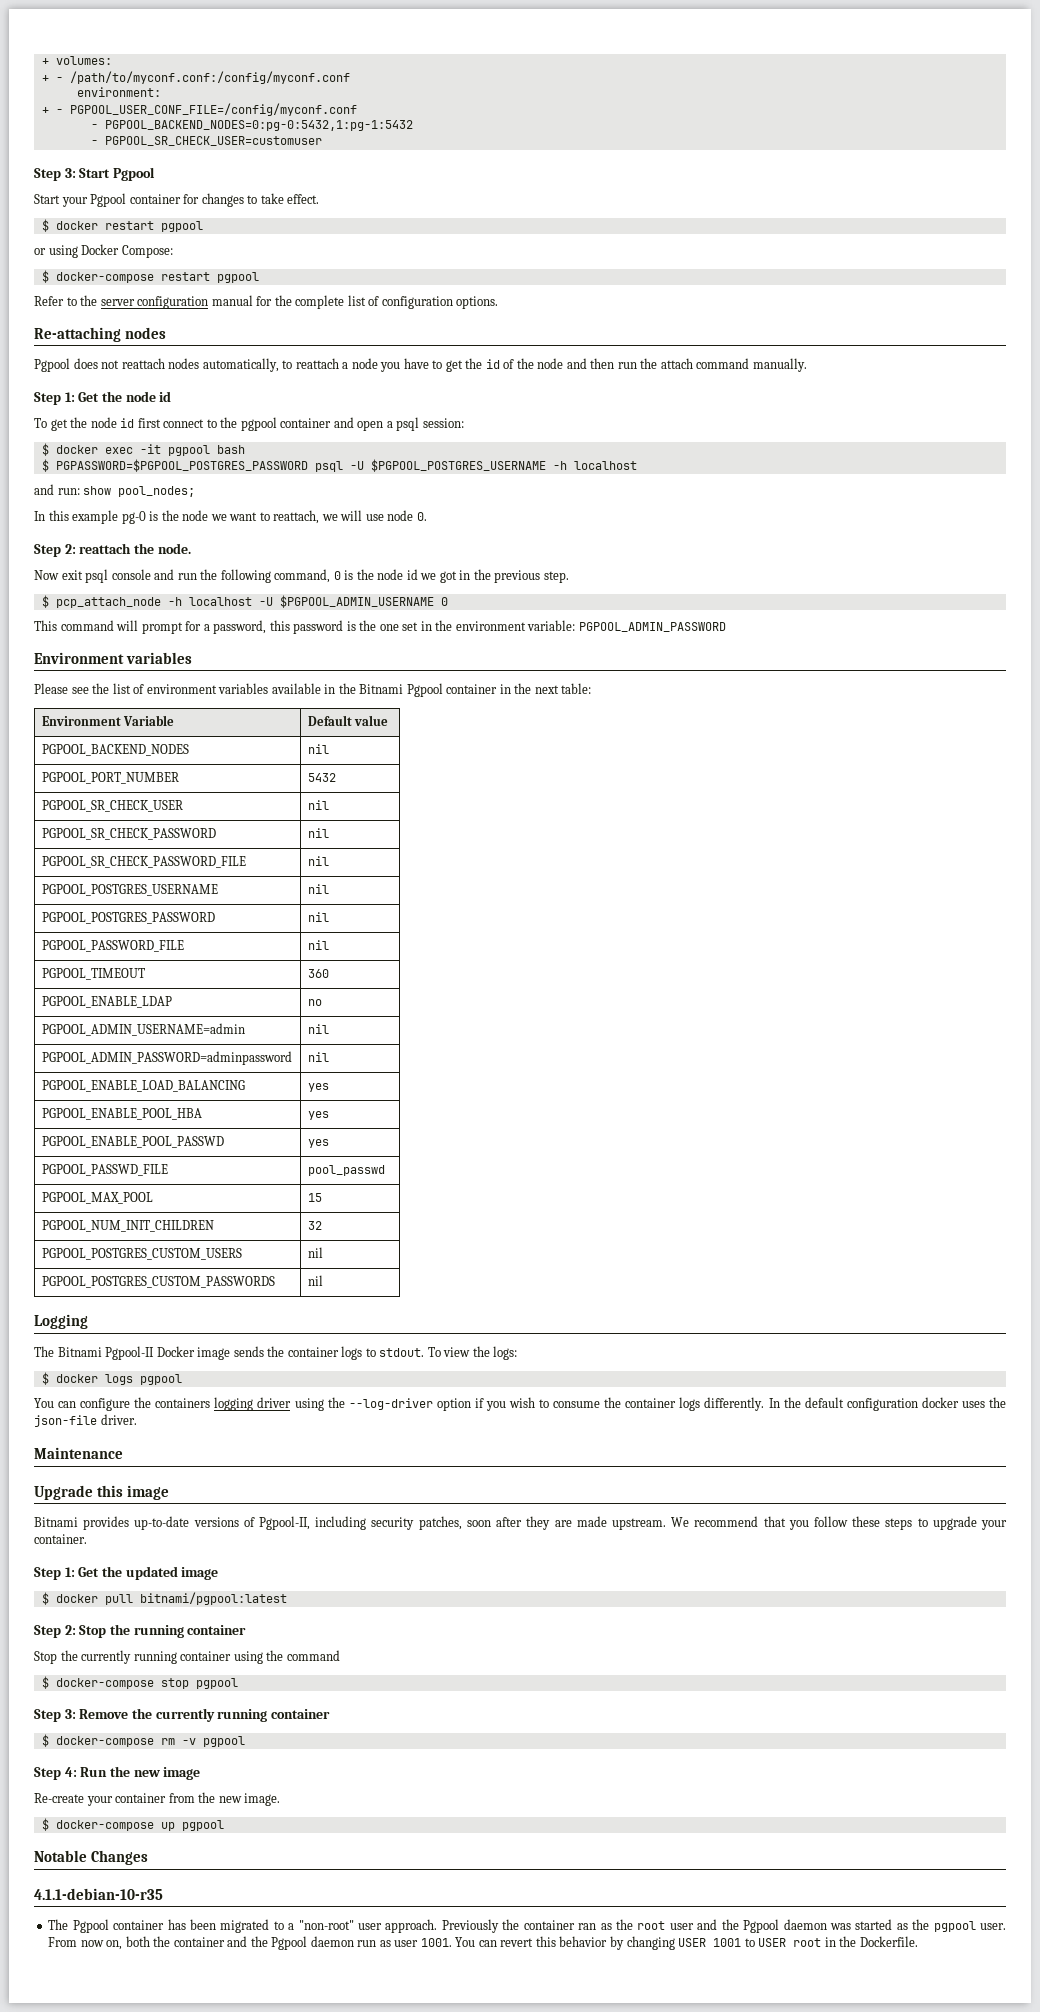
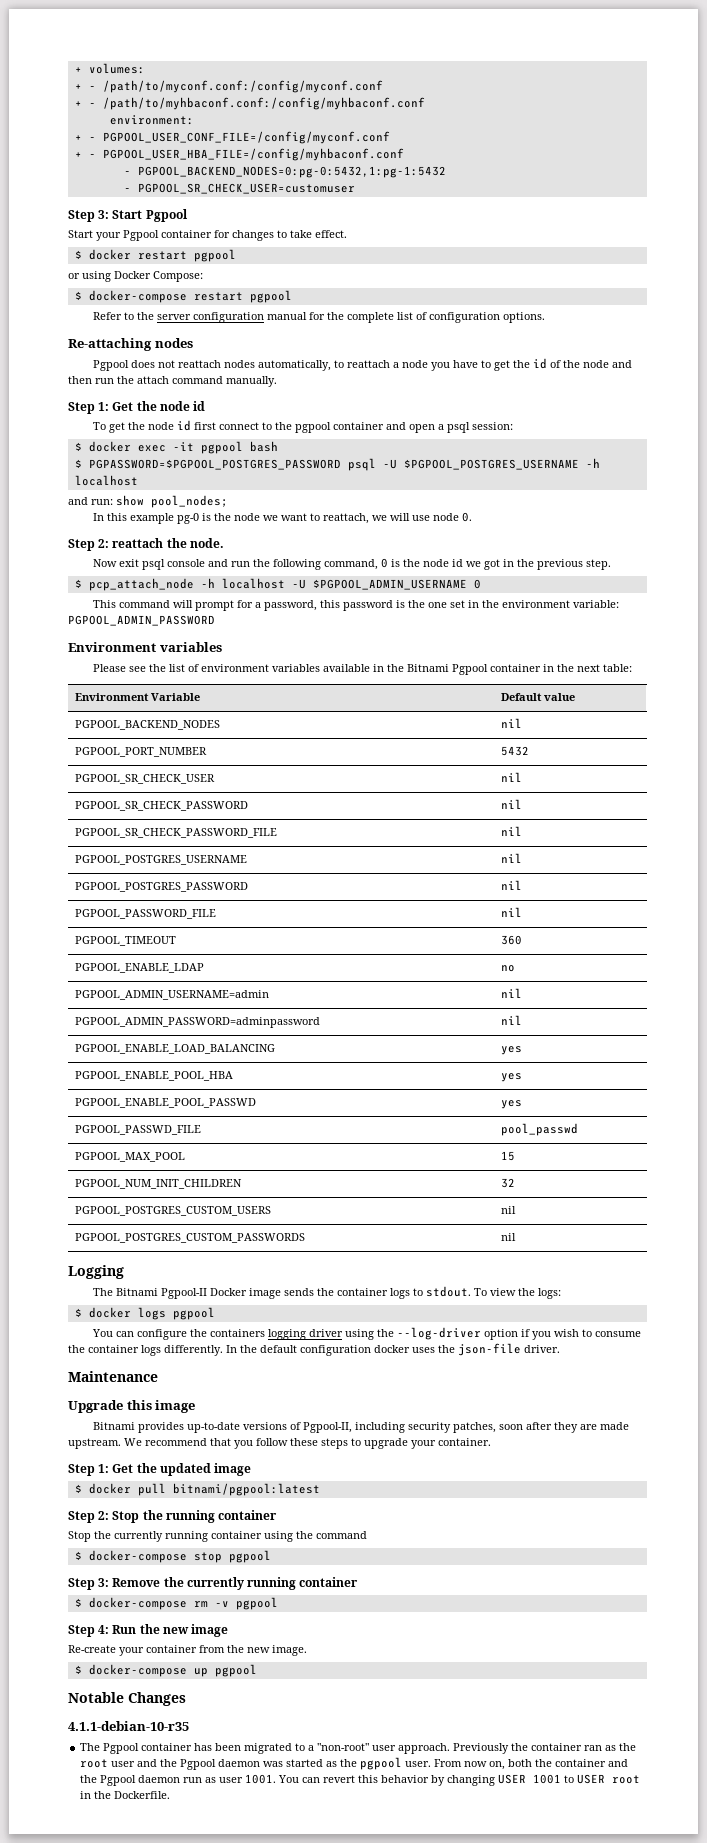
(350, 77) none -> [74,97,425,110] // + - /path/to/myhbaconf.conf:/config/myhbaconf.conf
(357, 109) none -> [74,148,404,161] // + - PGPOOL_USER_HBA_FILE=/config/myhbaconf.conf

